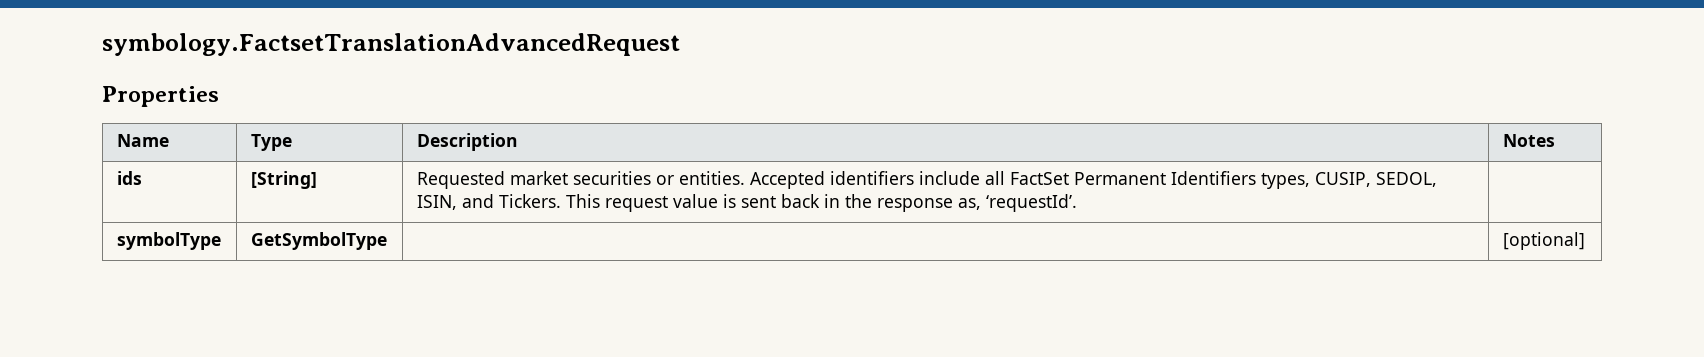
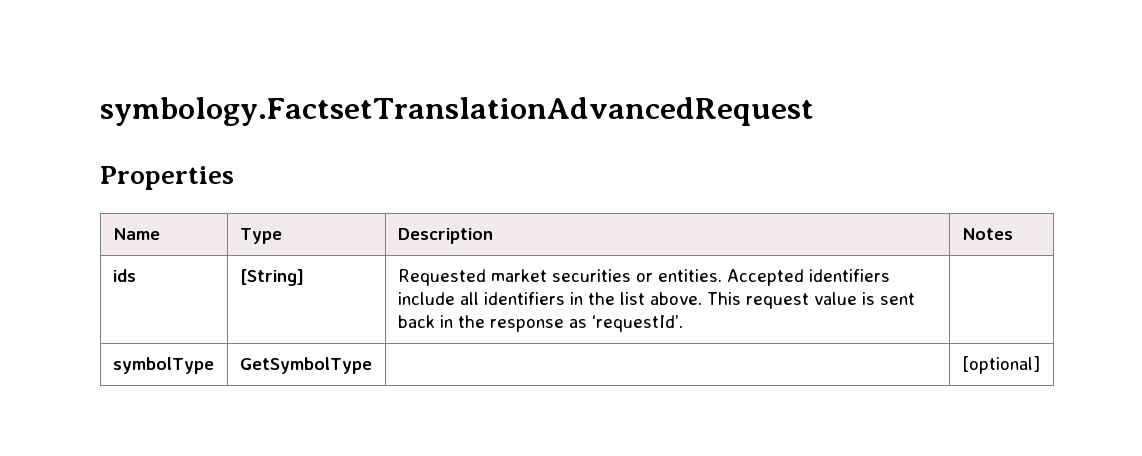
[1009,171,1437,189] [416,194,561,210] FactSet Permanent Identifiers types, CUSIP, SEDOL, ISIN, and Tickers. -> [483,292,702,305] identifiers in the list above.
[957,198,981,210] as, -> [568,319,587,328] as

